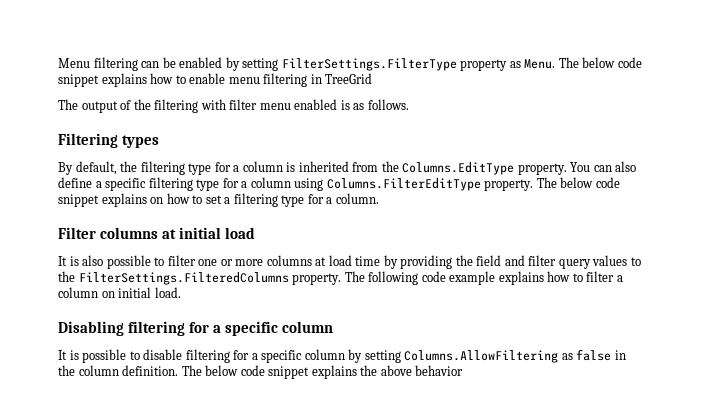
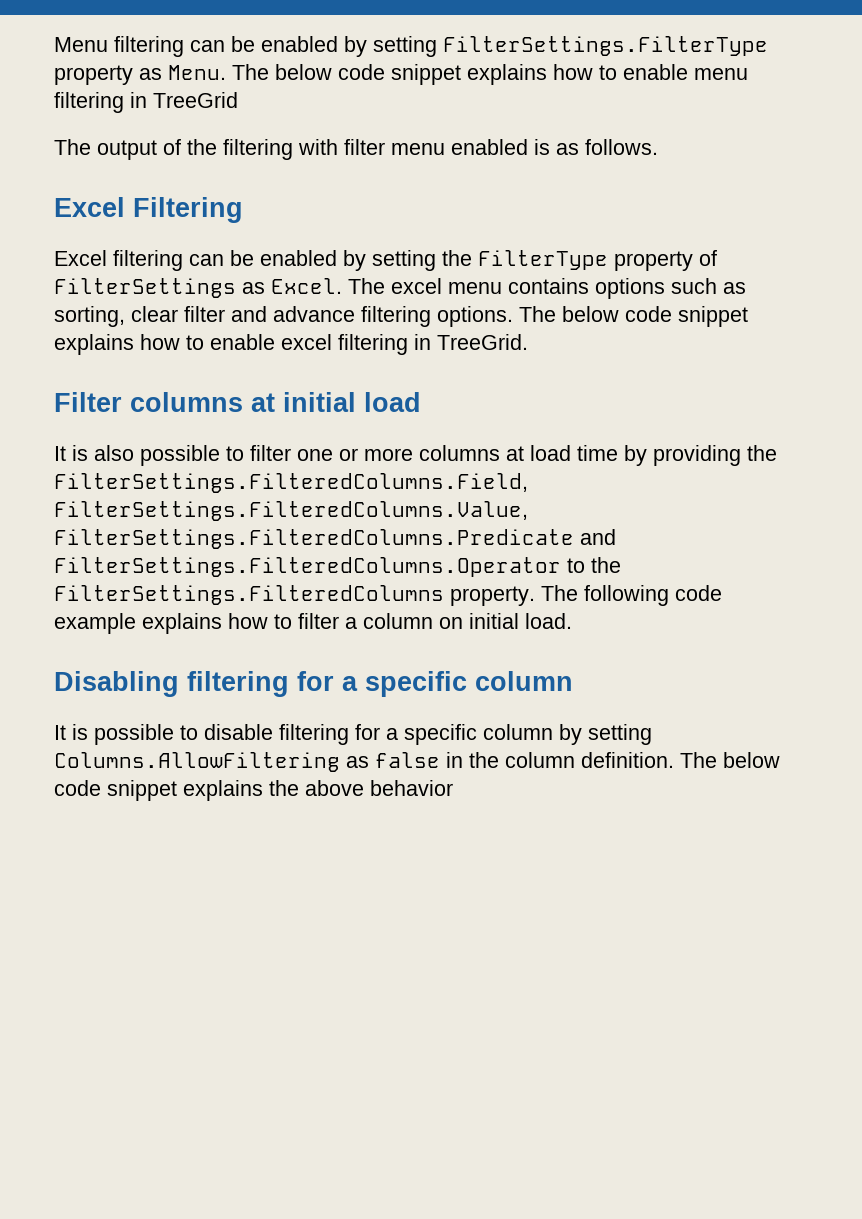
(409, 104) none -> [54,197,125,217] Excel
[122,135,160,148] [58,161,637,175] [58,177,620,191] [58,193,379,207] types // By default, the filtering type for a column is inherited from the Columns.EditType property. You can also define a specific filtering type for a column using Columns.FilterEditType property. The below code snippet explains on how to set a filtering type for a column. -> [54,250,717,271] [54,278,746,299] [54,306,748,327] [54,334,528,355] // Excel filtering can be enabled by setting the FilterType property of FilterSettings as Excel. The excel menu contains options such as sorting, clear filter and advance filtering options. The below code snippet explains how to enable excel filtering in TreeGrid.
[476,255,628,269] field and filter query values -> [54,473,528,493] [54,501,528,521] [54,529,616,549] [54,557,561,577] FilterSettings.FilteredColumns.Field, FilterSettings.FilteredColumns.Value, FilterSettings.FilteredColumns.Predicate and FilterSettings.FilteredColumns.Operator

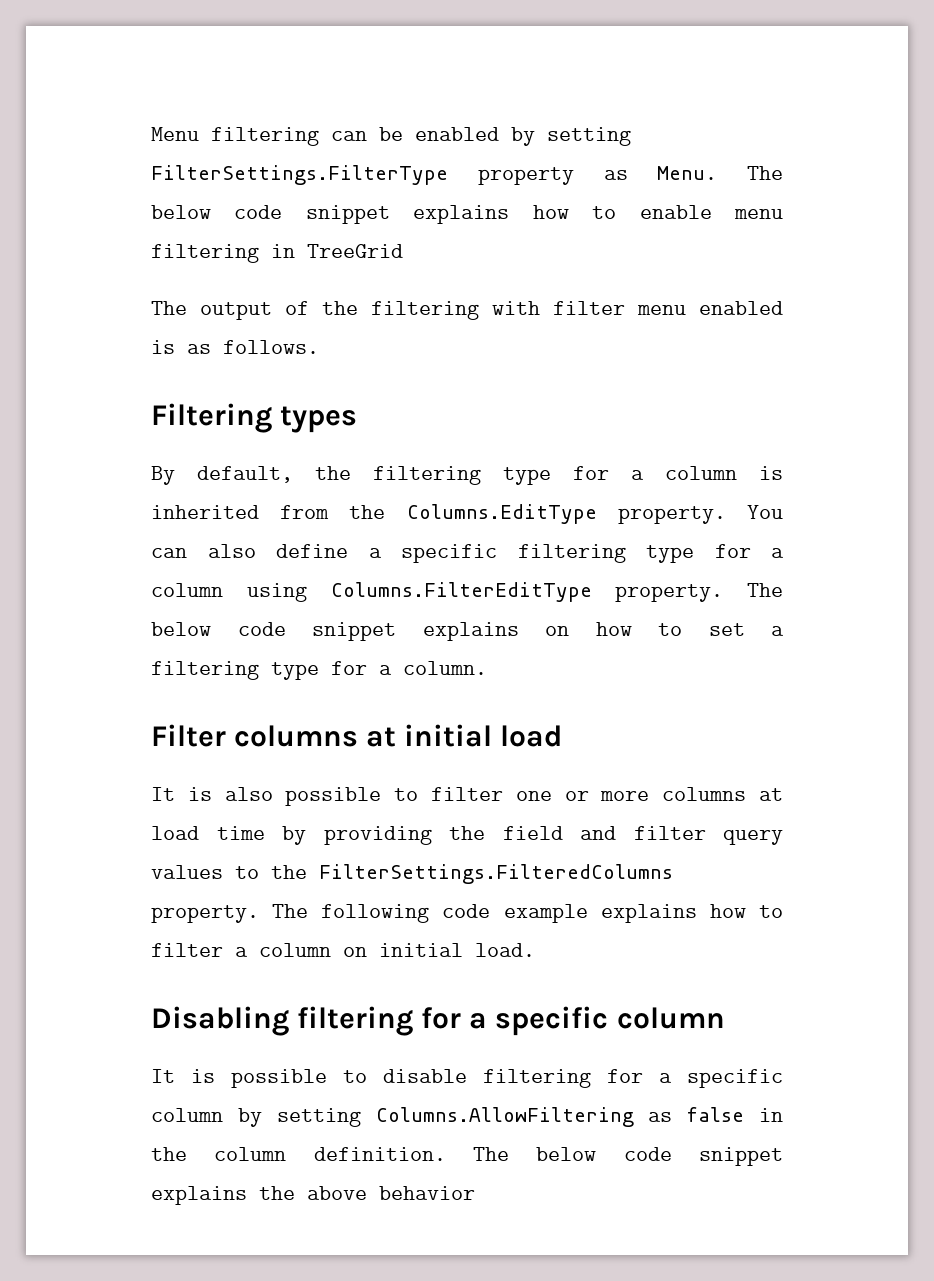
[54,197,125,217] Excel -> (319, 347) none
[54,250,717,271] [54,278,746,299] [54,306,748,327] [54,334,528,355] // Excel filtering can be enabled by setting the FilterType property of FilterSettings as Excel. The excel menu contains options such as sorting, clear filter and advance filtering options. The below code snippet explains how to enable excel filtering in TreeGrid. -> [280,406,358,433] [151,466,783,485] [151,504,783,524] [151,544,784,563] [151,582,783,602] [151,622,784,641] [151,661,487,680] types // By default, the filtering type for a column is inherited from the Columns.EditType property. You can also define a specific filtering type for a column using Columns.FilterEditType property. The below code snippet explains on how to set a filtering type for a column.
[54,473,528,493] [54,501,528,521] [54,529,616,549] [54,557,561,577] FilterSettings.FilteredColumns.Field, FilterSettings.FilteredColumns.Value, FilterSettings.FilteredColumns.Predicate and FilterSettings.FilteredColumns.Operator -> [502,826,783,845] [151,865,223,879] field and filter query values

